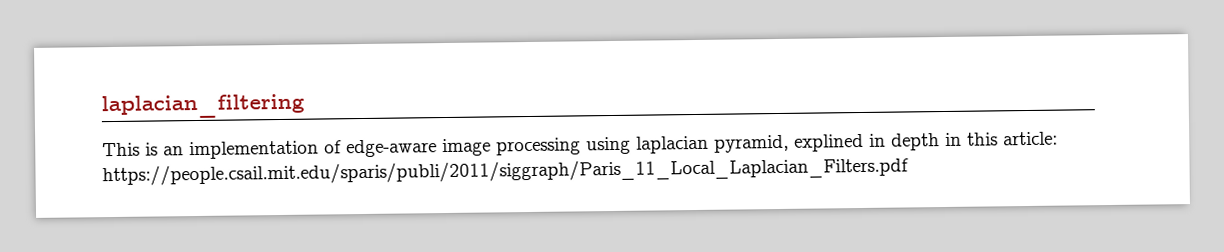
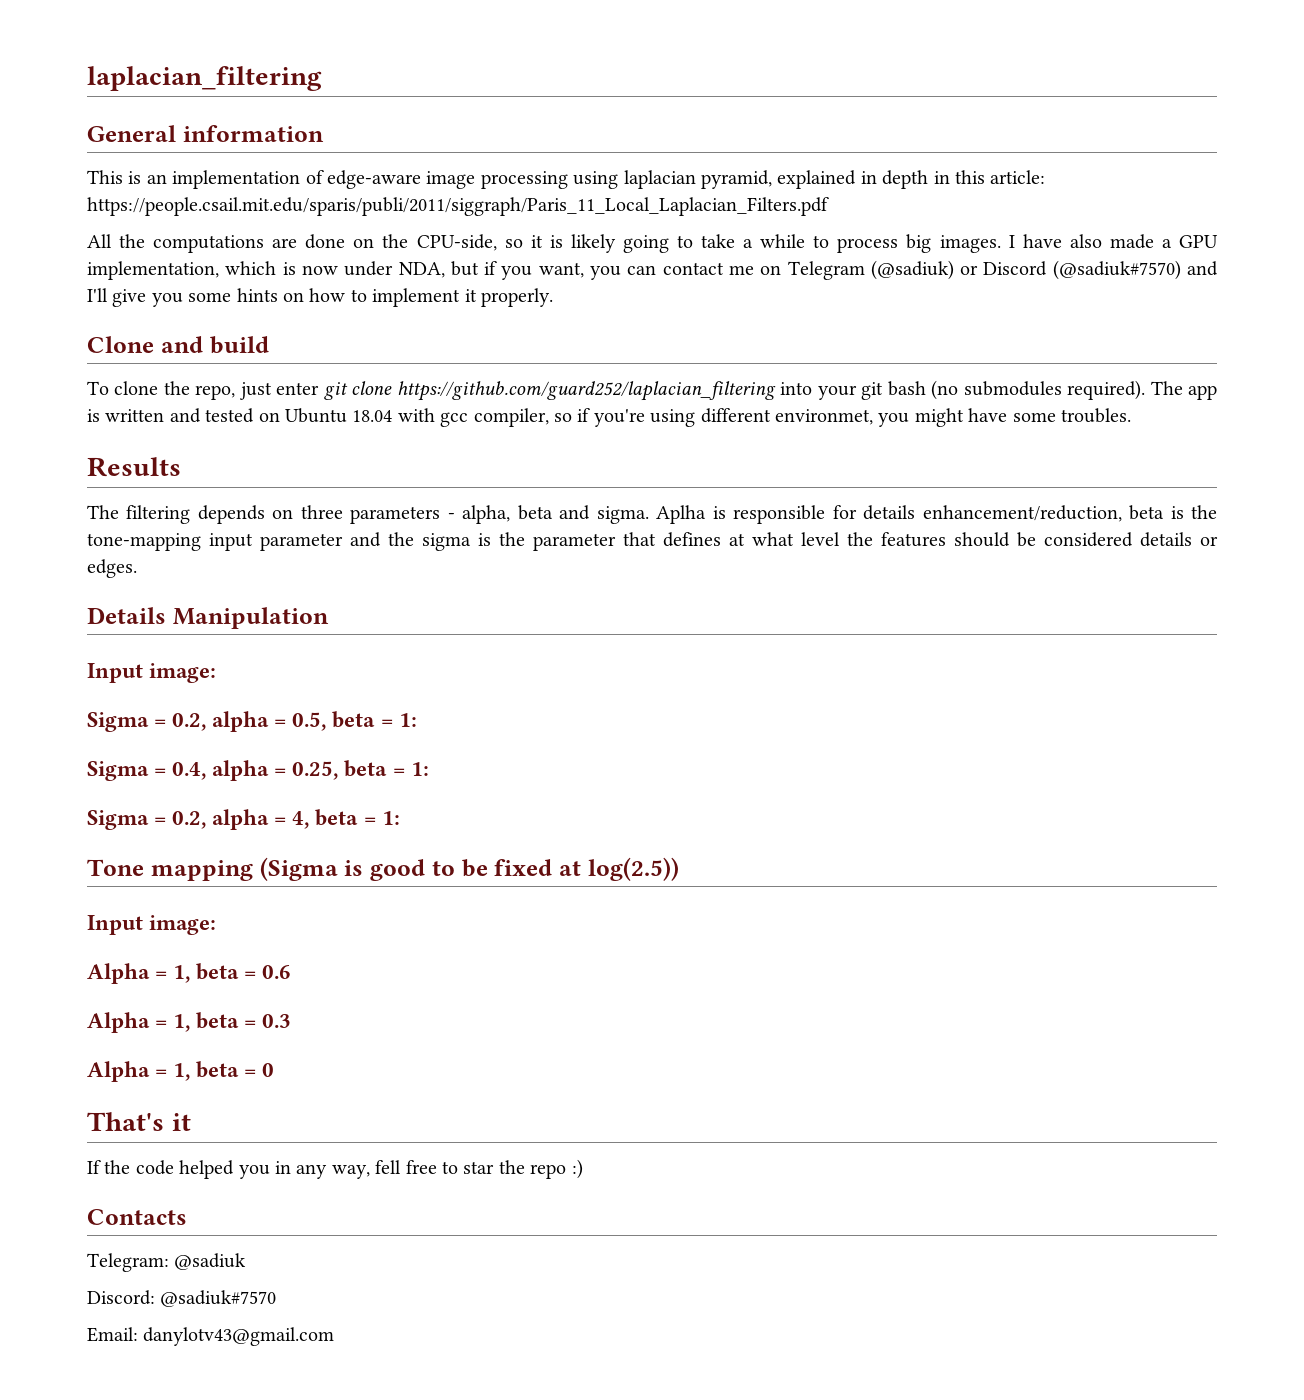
(305, 106) none -> [87,125,324,142] // General information
[794,133,864,152] explined -> [777,170,857,189] explained
(909, 171) none -> [87,234,1219,253] [87,260,1218,280] [87,288,553,307] [87,336,269,354] [87,380,1218,401] [87,408,1131,427] [87,457,181,477] [87,505,1217,524] [87,532,1218,551] [87,559,137,578] [87,607,329,629] [87,663,217,683] [87,711,417,732] [87,760,429,781] [87,809,400,830] [87,857,679,881] [87,915,217,935] [87,963,292,984] [87,1012,292,1033] [87,1061,275,1082] [87,1112,191,1131] [87,1159,583,1179] [87,1209,187,1225] [87,1253,247,1272] [87,1290,277,1307] [87,1327,335,1346] // All the computations are done on the CPU-side, so it is likely going to take a while to process big images. I have also made a GPU implementation, which is now under NDA, but if you want, you can contact me on Telegram (@sadiuk) or Discord (@sadiuk#7570) and I'll give you some hints on how to implement it properly. // Clone and build // To clone the repo, just enter git clone https://github.com/guard252/laplacian_filtering into your git bash (no submodules required). The app is written and tested on Ubuntu 18.04 with gcc compiler, so if you're using different environmet, you might have some troubles. // Results // The filtering depends on three parameters - alpha, beta and sigma. Aplha is responsible for details enhancement/reduction, beta is the tone-mapping input parameter and the sigma is the parameter that defines at what level the features should be considered details or edges. // Details Manipulation // Input image: // Sigma = 0.2, alpha = 0.5, beta = 1: // Sigma = 0.4, alpha = 0.25, beta = 1: // Sigma = 0.2, alpha = 4, beta = 1: // Tone mapping (Sigma is good to be fixed at log(2.5)) // Input image: // Alpha = 1, beta = 0.6 // Alpha = 1, beta = 0.3 // Alpha = 1, beta = 0 // That's it // If the code helped you in any way, fell free to star the repo :) // Contacts // Telegram: @sadiuk // Discord: @sadiuk#7570 // Email: danylotv43@gmail.com

